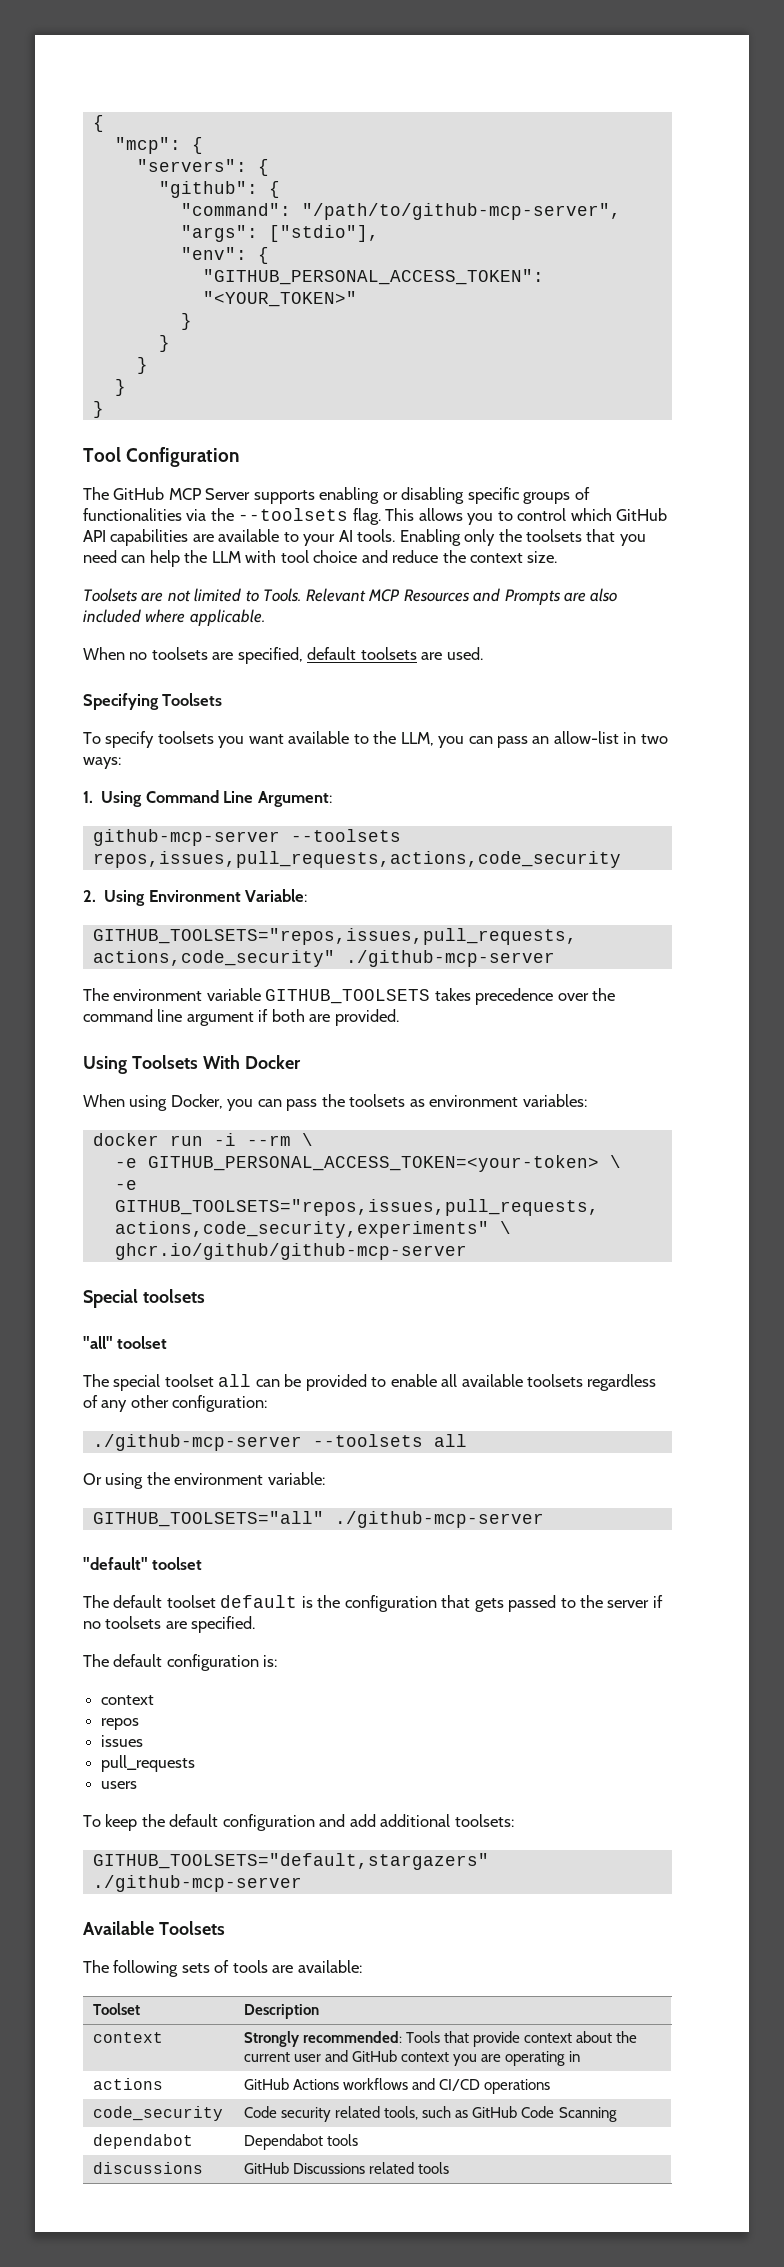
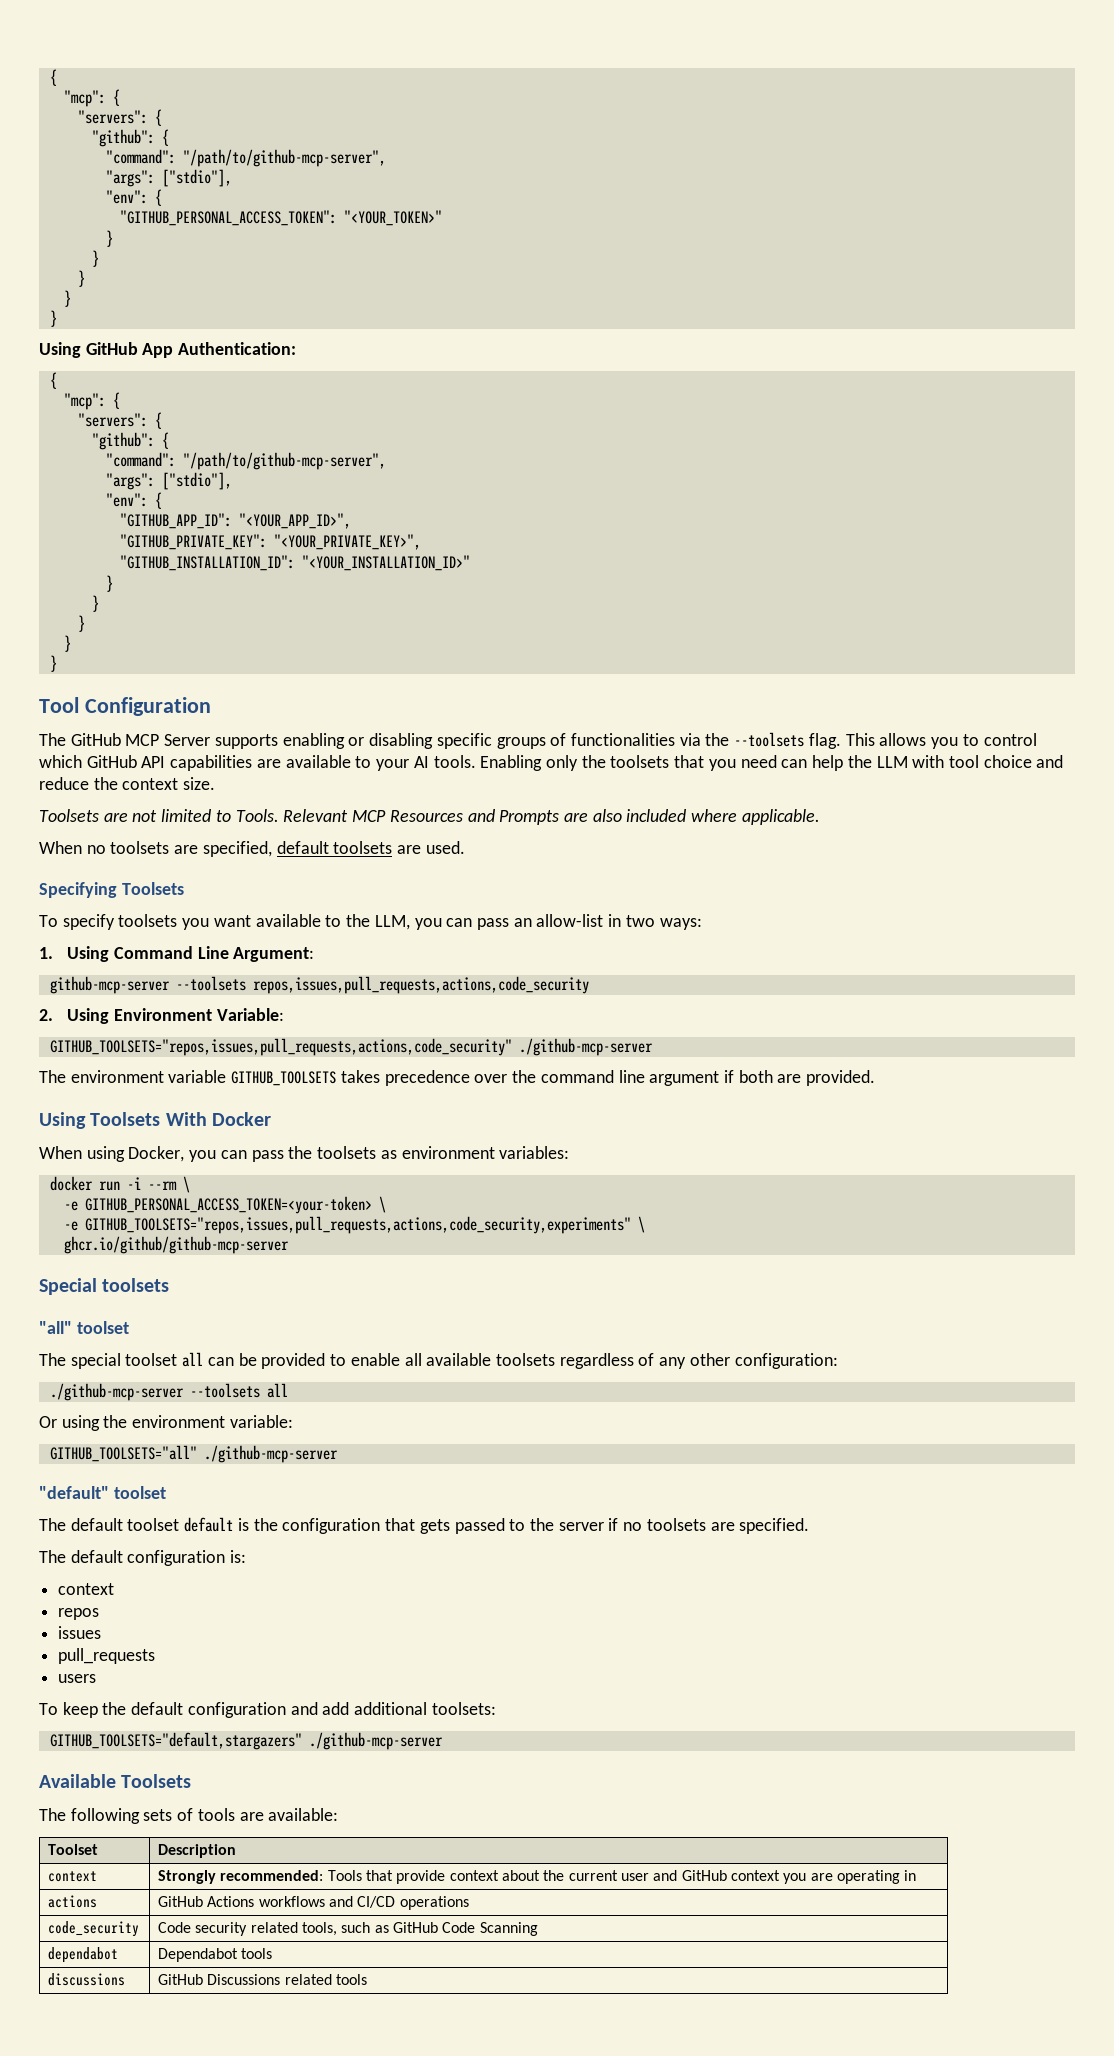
(104, 409) none -> [39,342,297,358] [49,372,57,389] [63,392,120,410] [77,412,162,429] [91,432,169,450] [105,452,386,470] [105,472,232,490] [105,492,162,509] [119,513,351,529] [119,534,421,550] [119,555,470,571] [105,575,113,592] [91,595,99,612] [77,615,85,632] [63,635,71,652] [49,655,57,672] // Using GitHub App Authentication: // { // "mcp": { // "servers": { // "github": { // "command": "/path/to/github-mcp-server", // "args": ["stdio"], // "env": { // "GITHUB_APP_ID": "<YOUR_APP_ID>", // "GITHUB_PRIVATE_KEY": "<YOUR_PRIVATE_KEY>", // "GITHUB_INSTALLATION_ID": "<YOUR_INSTALLATION_ID>" // } // } // } // } // }

